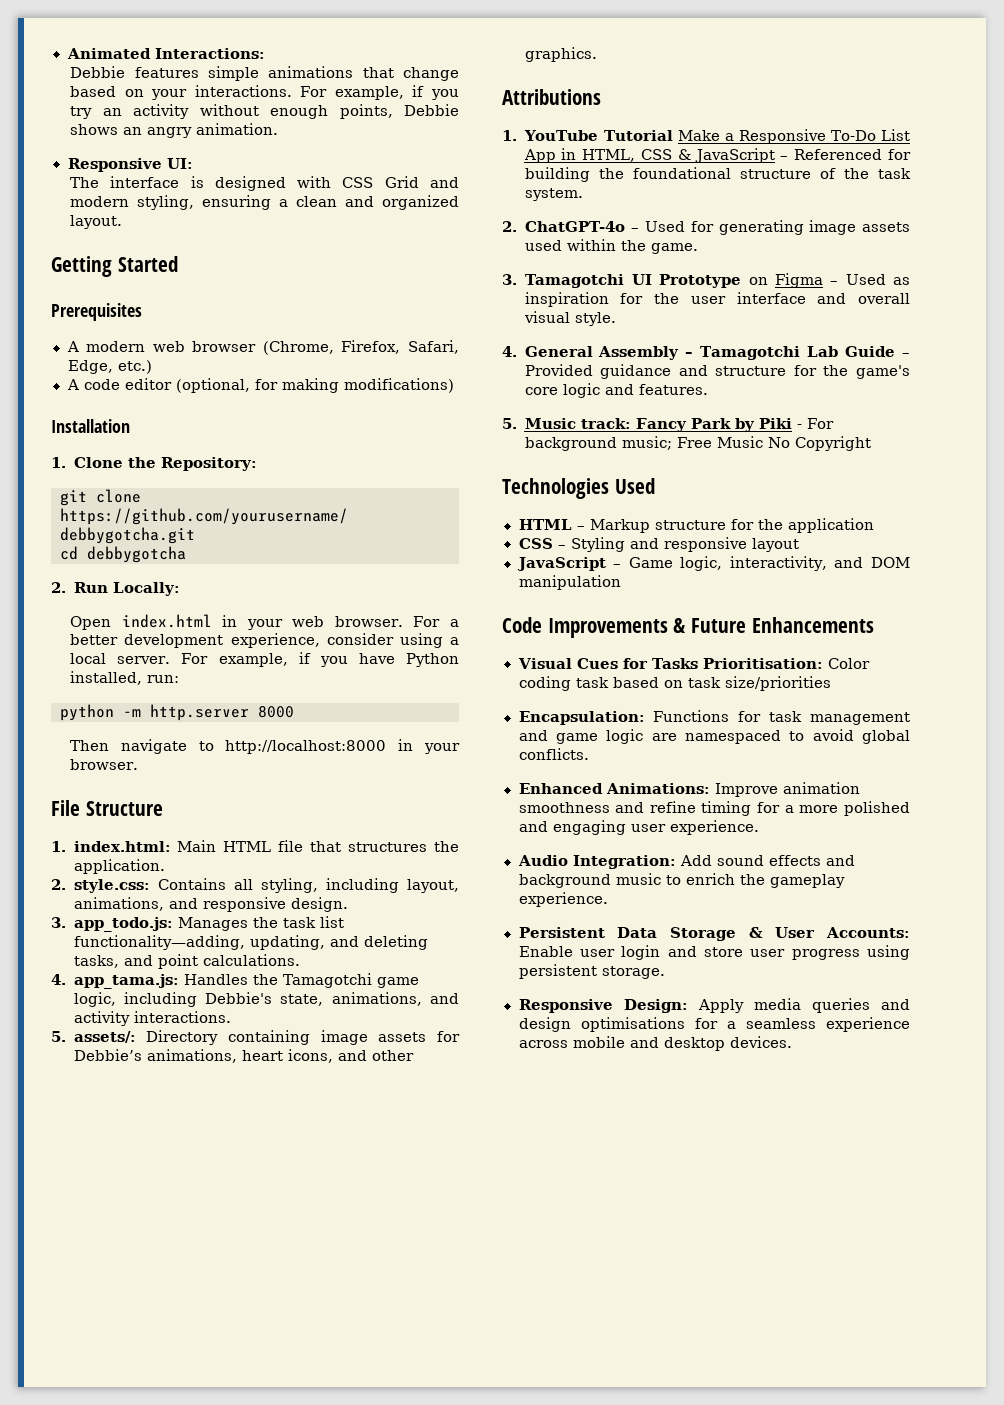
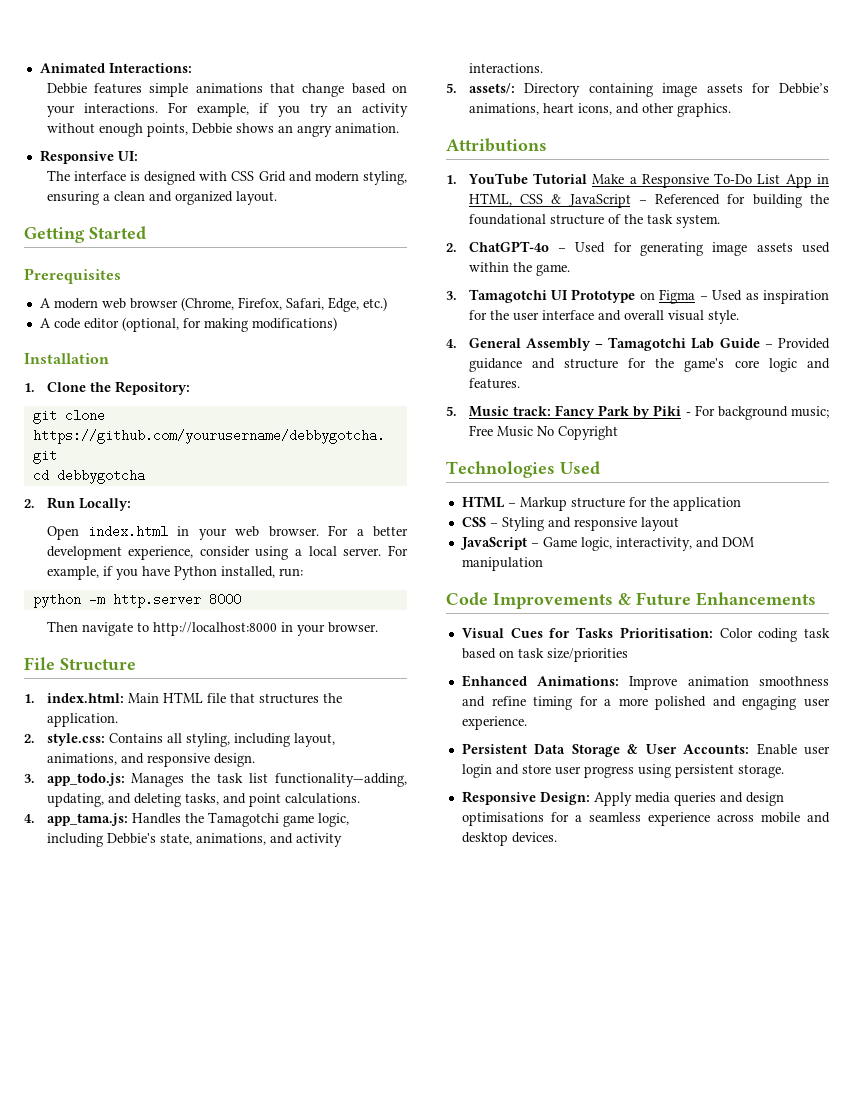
[518,710,910,725] [518,729,910,744] [518,748,589,760] // Encapsulation: Functions for task management and game logic are namespaced to avoid global conflicts. -> (628, 655) none
[517,855,855,869] [518,873,845,888] [518,892,608,907] // Audio Integration: Add sound effects and background music to enrich the gameplay experience. -> (527, 723) none

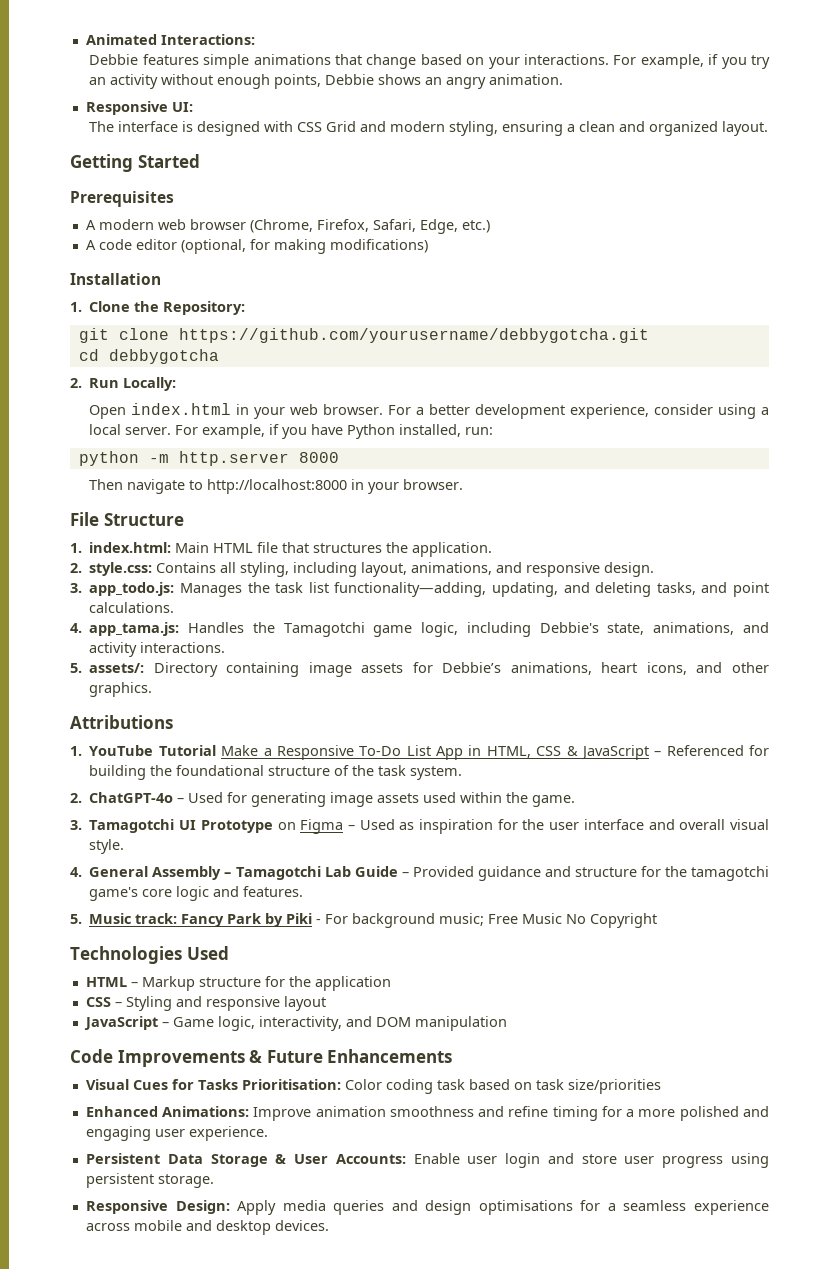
(675, 363) none -> [691,866,769,881] tamagotchi

